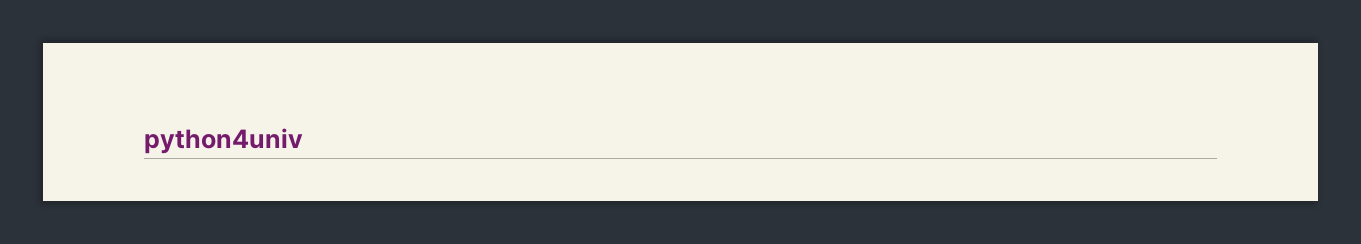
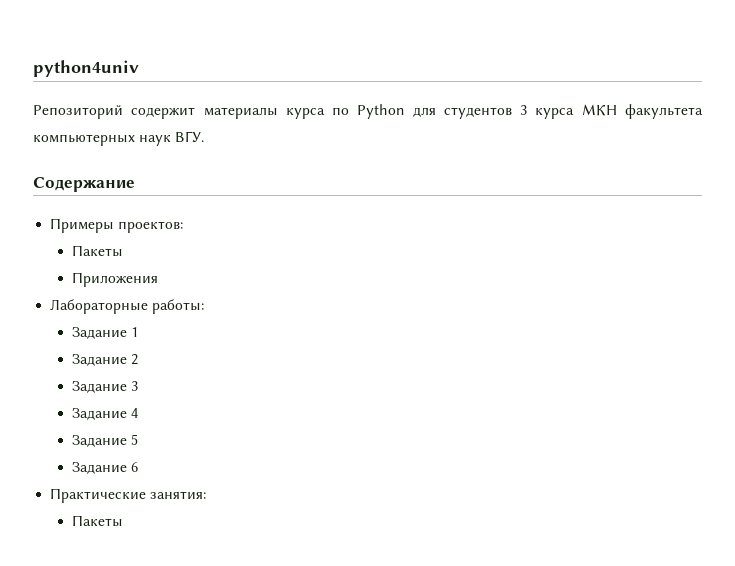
(303, 141) none -> [33,104,703,119] [33,131,205,146] [33,177,135,192] [50,218,184,233] [72,245,124,257] [72,272,159,287] [50,299,205,314] [72,327,139,339] [72,354,139,366] [72,381,139,393] [72,408,139,420] [72,434,139,447] [72,462,139,474] [50,488,207,503] [72,515,124,527] // Репозиторий содержит материалы курса по Python для студентов 3 курса МКН факультета компьютерных наук ВГУ. // Содержание // Примеры проектов: // Пакеты // Приложения // Лабораторные работы: // Задание 1 // Задание 2 // Задание 3 // Задание 4 // Задание 5 // Задание 6 // Практические занятия: // Пакеты

